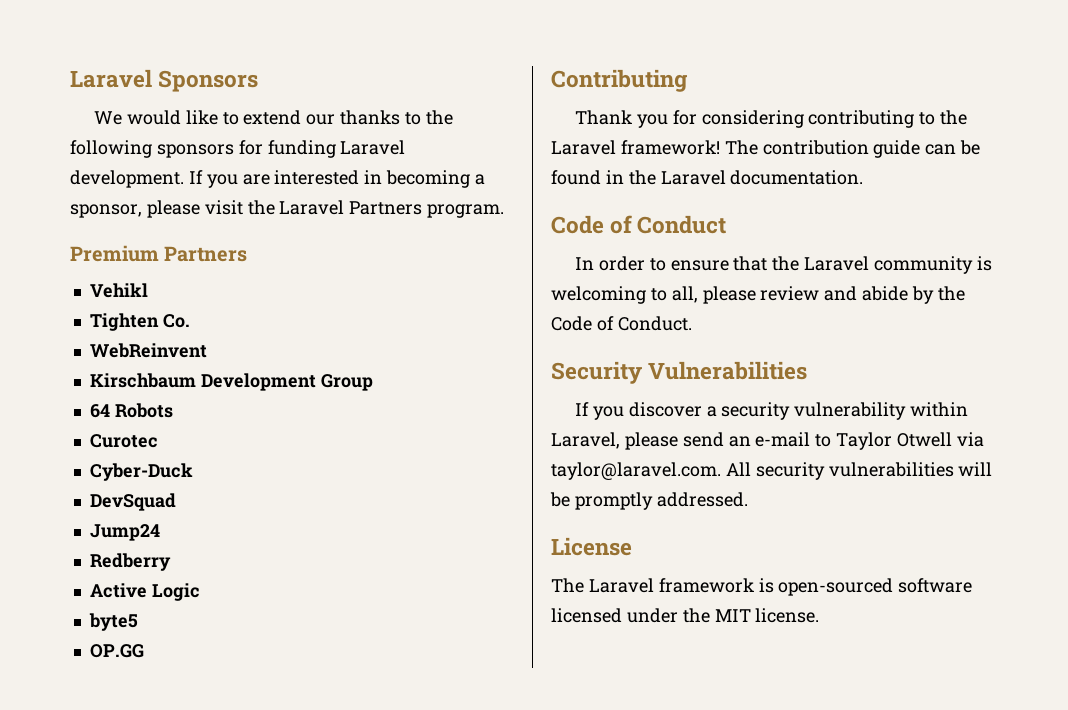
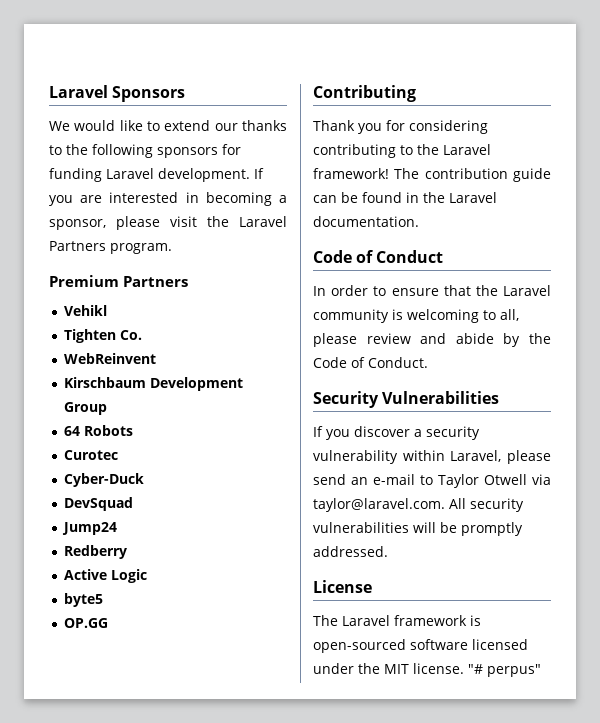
(820, 615) none -> [468,664,541,677] "# perpus"

